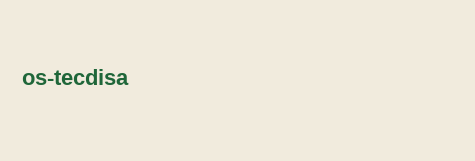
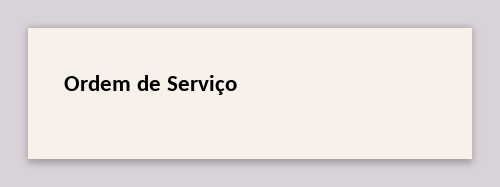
[22,69,129,85] os-tecdisa -> [64,75,238,95] Ordem de Serviço

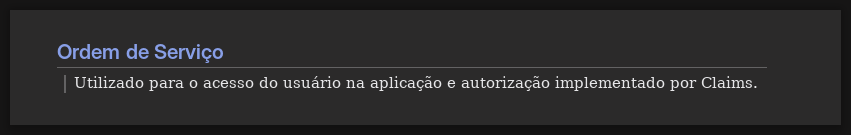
(238, 85) none -> [74,76,759,91] // Utilizado para o acesso do usuário na aplicação e autorização implementado por Claims.

